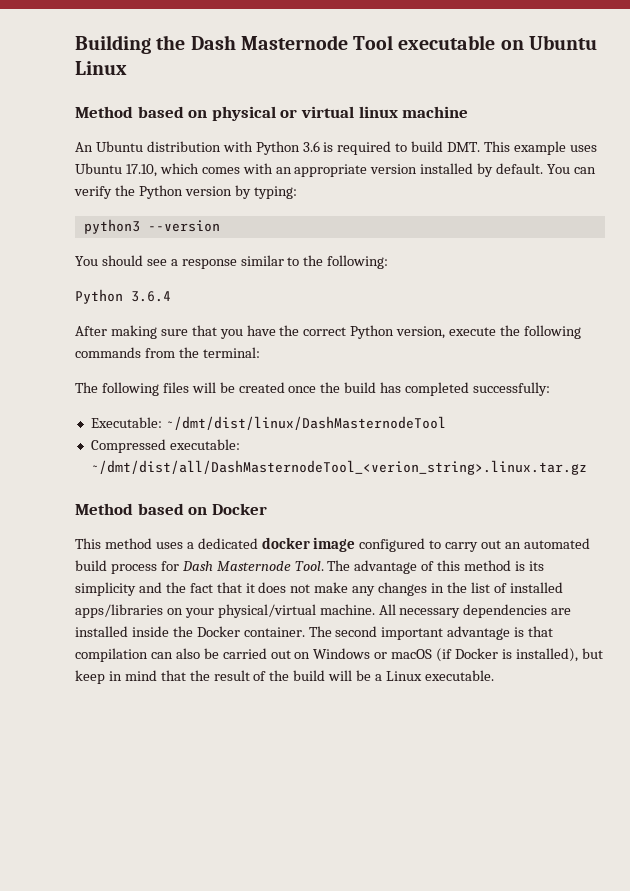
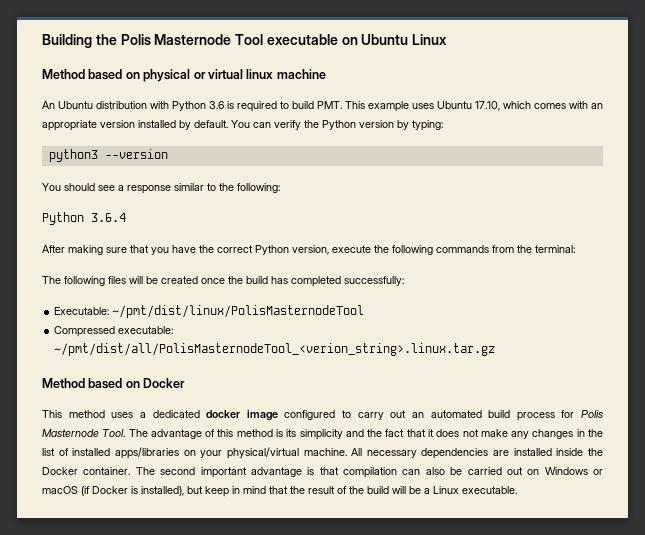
[190,35,236,50] Dash -> [120,34,151,45] Polis
[447,142,481,152] DMT. -> [317,101,342,109] PMT.
[165,416,446,430] ~/dmt/dist/linux/DashMasternodeTool -> [112,305,365,318] ~/pmt/dist/linux/PolisMasternodeTool
[90,460,587,475] ~/dmt/dist/all/DashMasternodeTool_<verion_string>.linux.tar.gz -> [54,343,496,356] ~/pmt/dist/all/PolisMasternodeTool_<verion_string>.linux.tar.gz
[181,561,213,571] Dash -> [581,410,603,418] Polis

